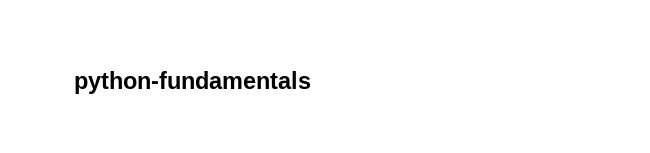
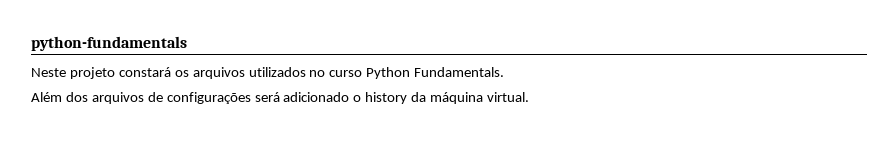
(311, 82) none -> [31,67,505,79] [31,92,530,104] // Neste projeto constará os arquivos utilizados no curso Python Fundamentals. // Além dos arquivos de configurações será adicionado o history da máquina virtual.

